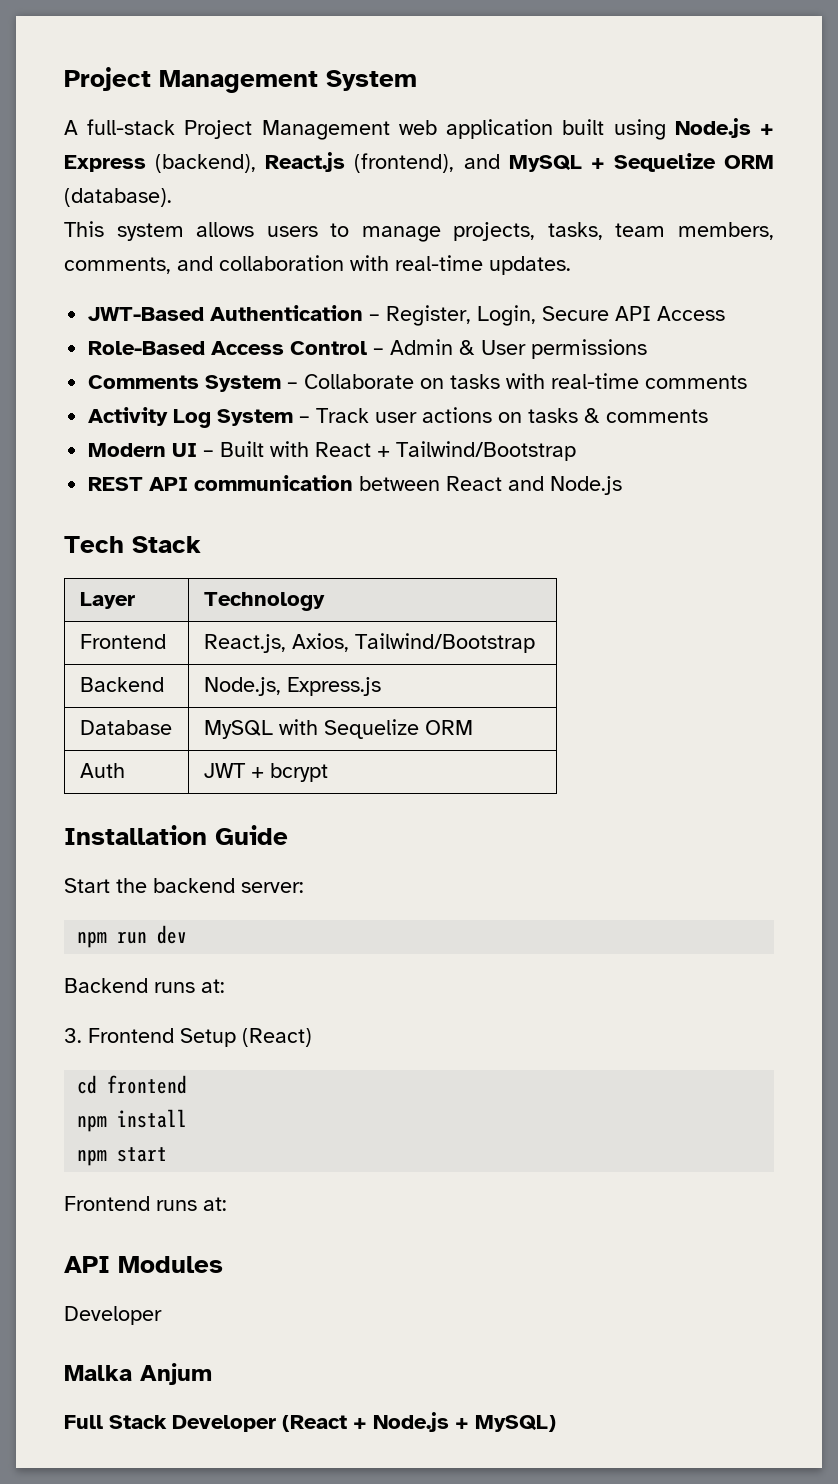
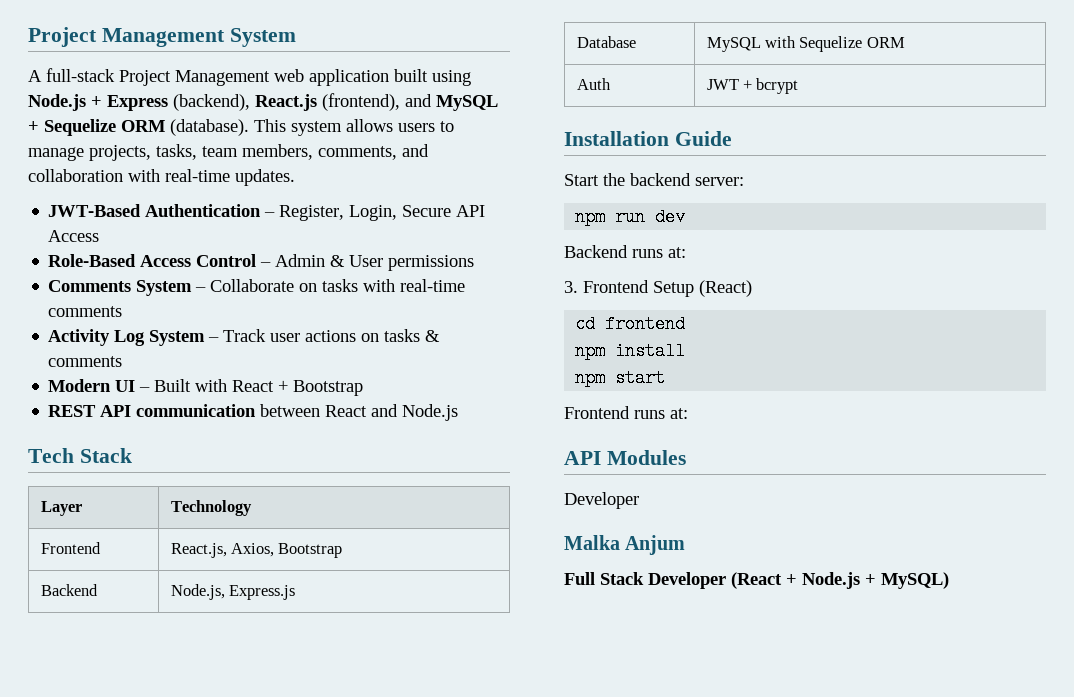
(172, 197) // -> (249, 127) none
[396,441,577,461] Tailwind/Bootstrap -> [293,380,364,396] Bootstrap
[354,633,535,653] Tailwind/Bootstrap -> [278,543,343,558] Bootstrap

